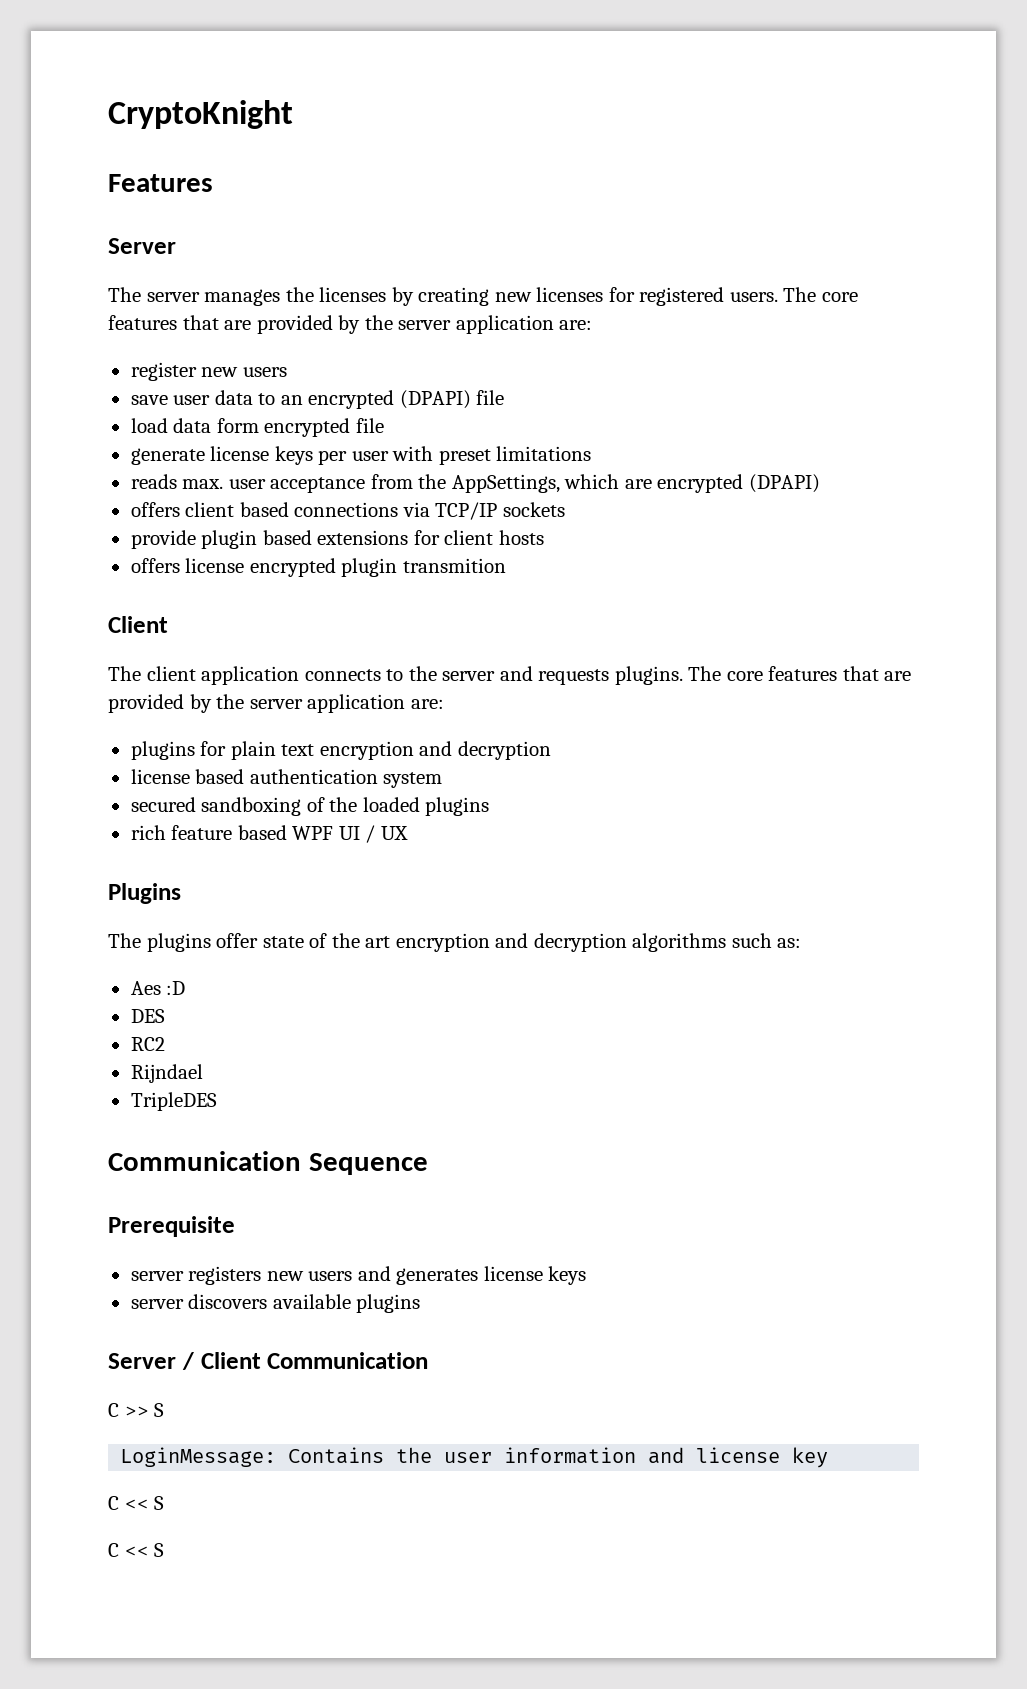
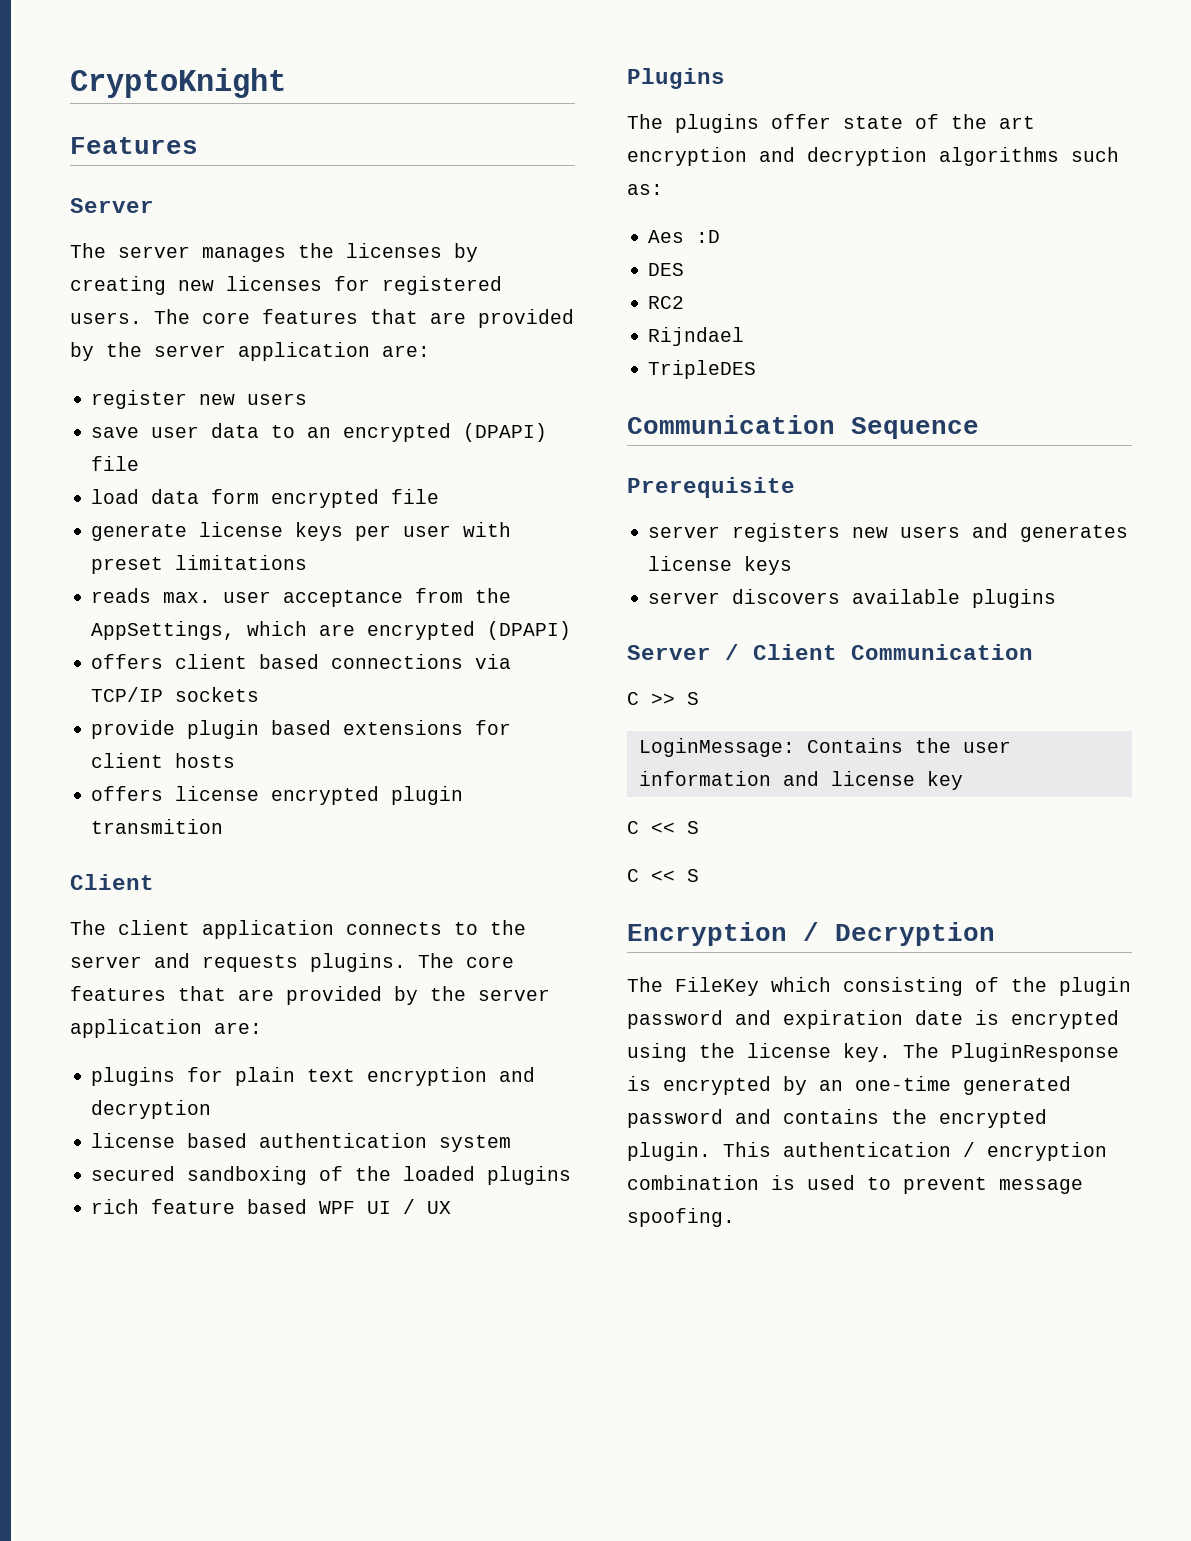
(165, 1550) none -> [627,922,995,946] [627,977,1131,996] [627,1010,1119,1029] [627,1043,1119,1062] [627,1076,1071,1095] [627,1109,1047,1128] [627,1142,1107,1161] [627,1175,1083,1194] [627,1208,735,1227] // Encryption / Decryption // The FileKey which consisting of the plugin password and expiration date is encrypted using the license key. The PluginResponse is encrypted by an one-time generated password and contains the encrypted plugin. This authentication / encryption combination is used to prevent message spoofing.

